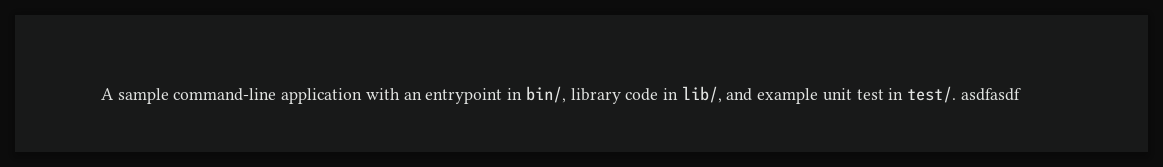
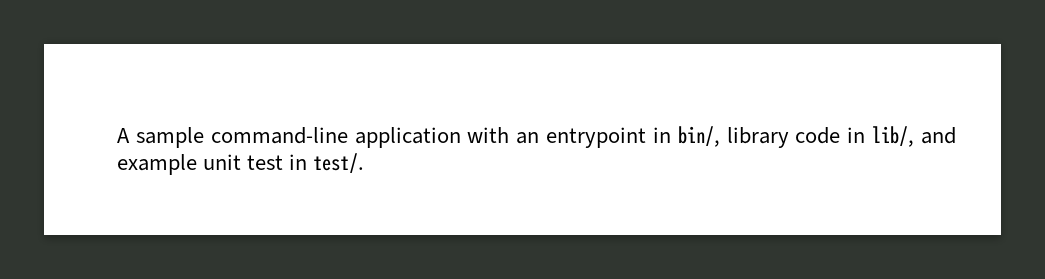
[960,88,1021,101] asdfasdf -> (365, 163) none

